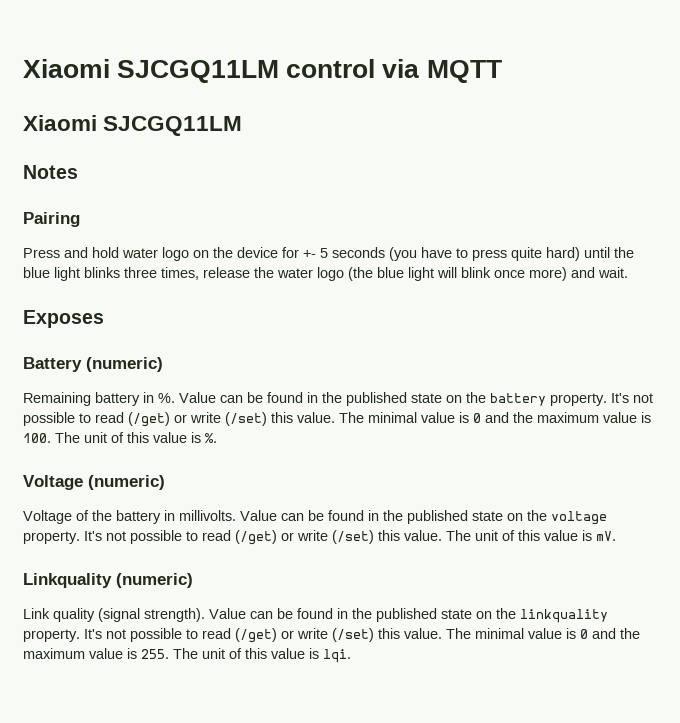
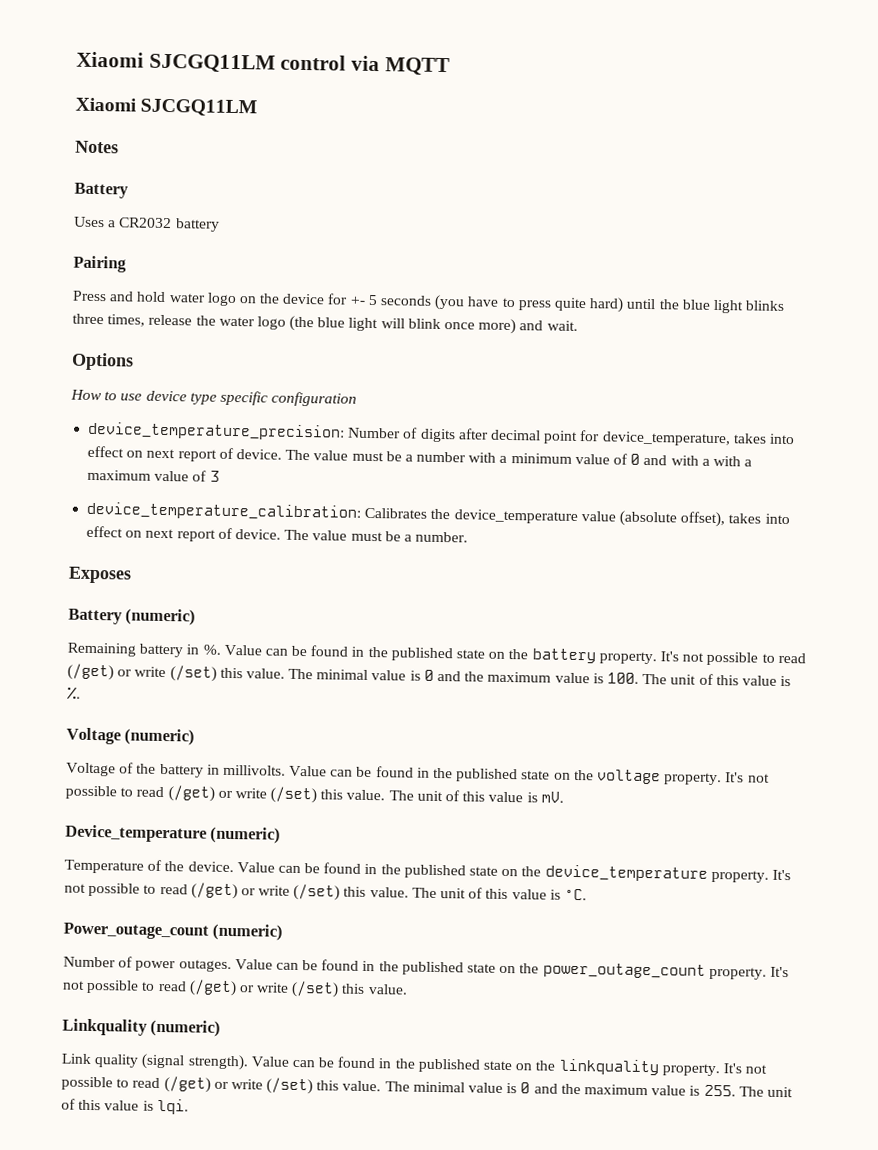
(78, 172) none -> [74,182,129,199] [74,216,220,232] // Battery // Uses a CR2032 battery
(628, 272) none -> [71,352,134,371] [70,389,358,407] [87,421,795,447] [87,445,753,467] [87,469,220,482] [86,501,790,528] [86,525,469,543] // Options // How to use device type specific configuration // device_temperature_precision: Number of digits after decimal point for device_temperature, takes into effect on next report of device. The value must be a number with a minimum value of 0 and with a with a maximum value of 3 // device_temperature_calibration: Calibrates the device_temperature value (absolute offset), takes into effect on next report of device. The value must be a number.
(616, 536) none -> [65,824,282,844] [64,859,791,883] [64,882,587,901] [63,922,284,941] [63,956,789,980] [62,979,408,998] // Device_temperature (numeric) // Temperature of the device. Value can be found in the published state on the device_temperature property. It's not possible to read (/get) or write (/set) this value. The unit of this value is °C. // Power_outage_count (numeric) // Number of power outages. Value can be found in the published state on the power_outage_count property. It's not possible to read (/get) or write (/set) this value.

